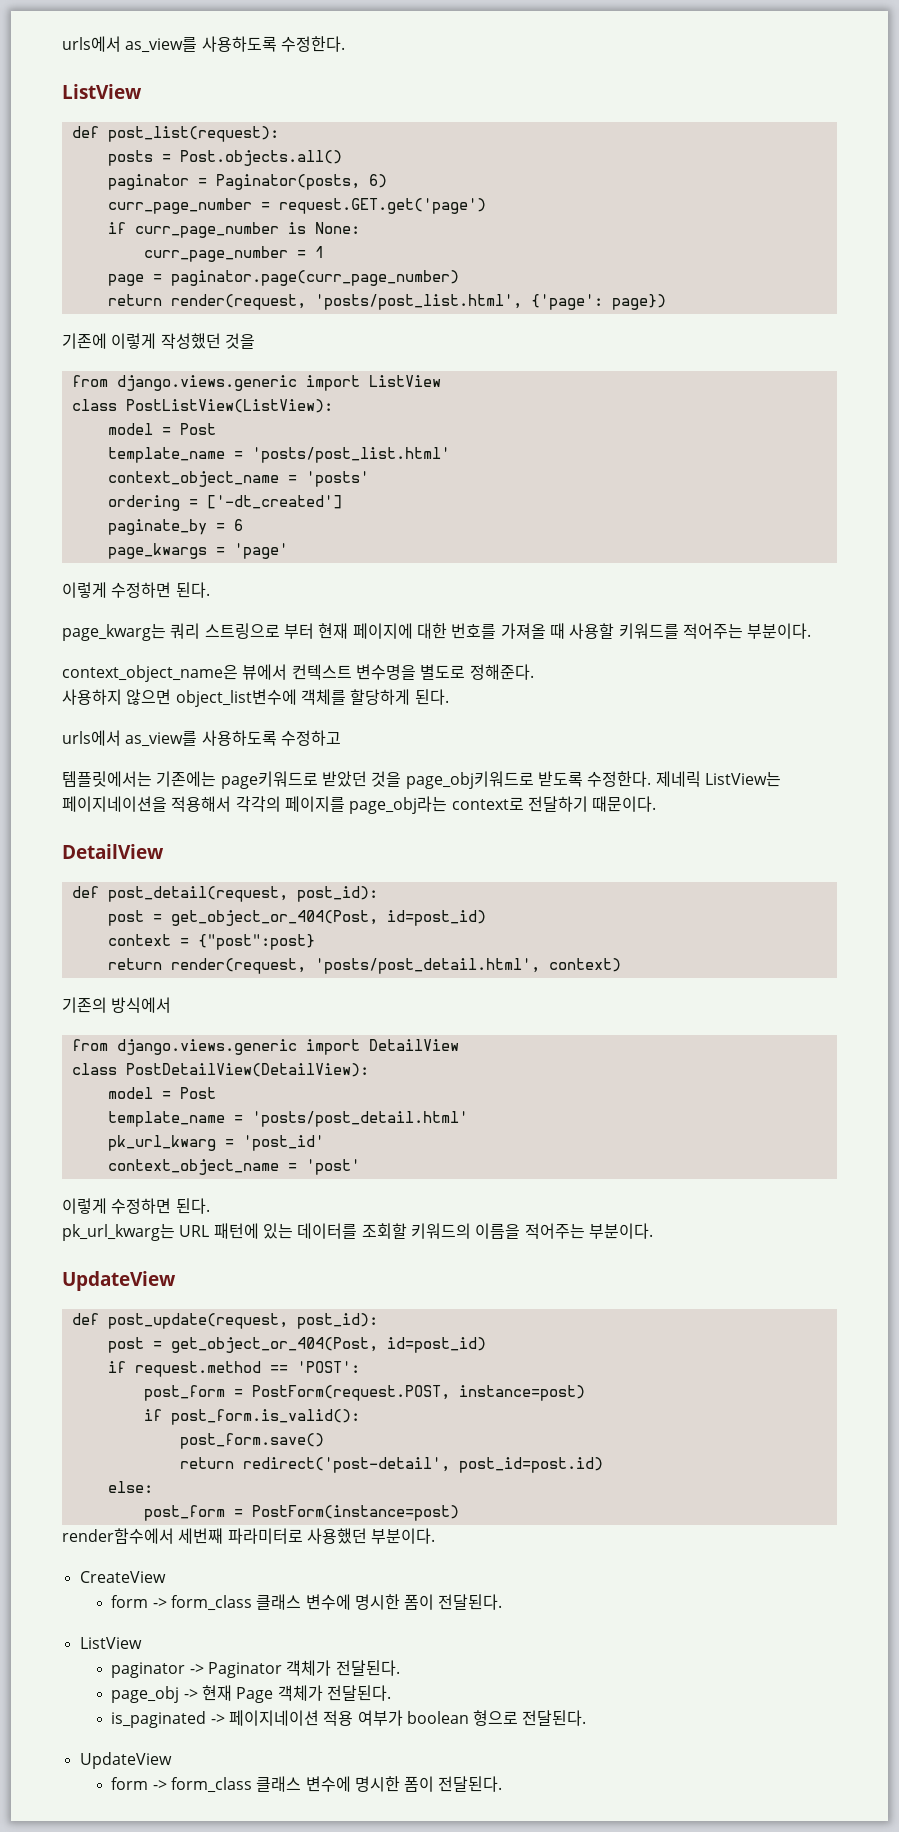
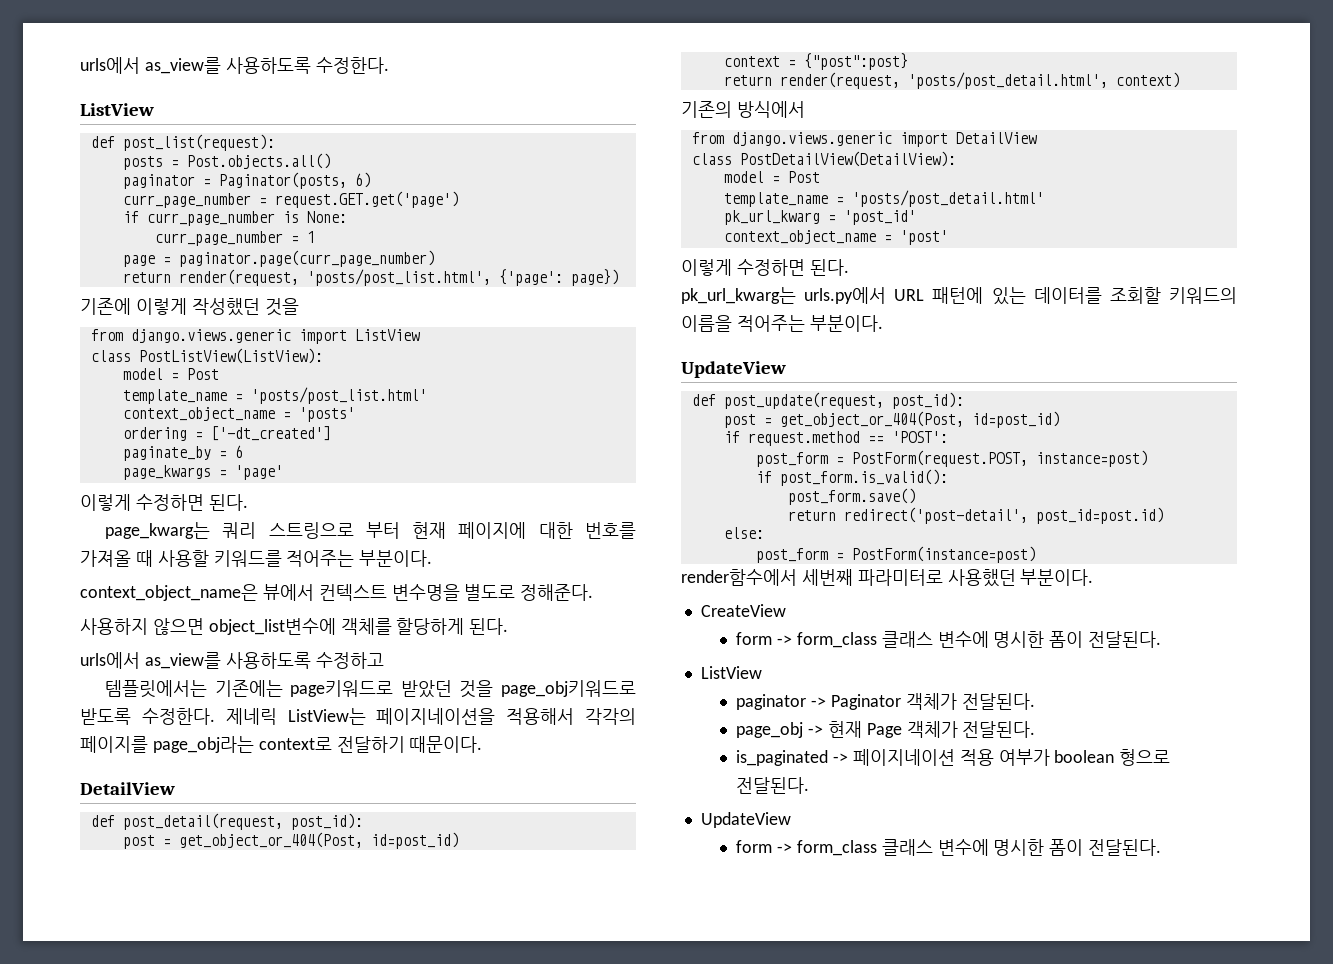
(175, 1232) none -> [804,287,887,304] urls.py에서

